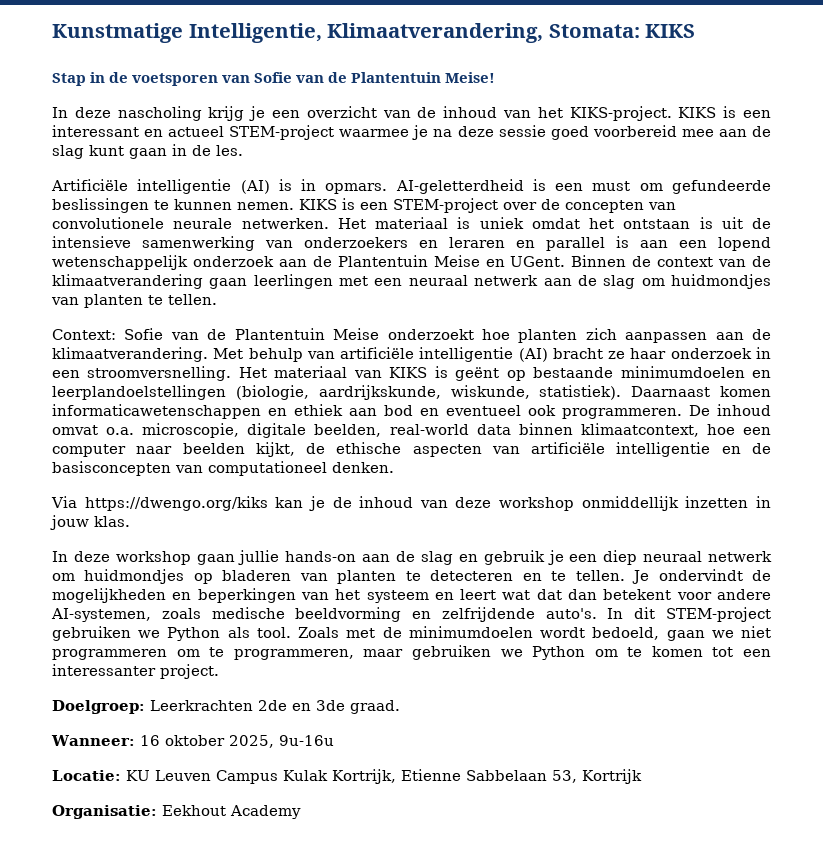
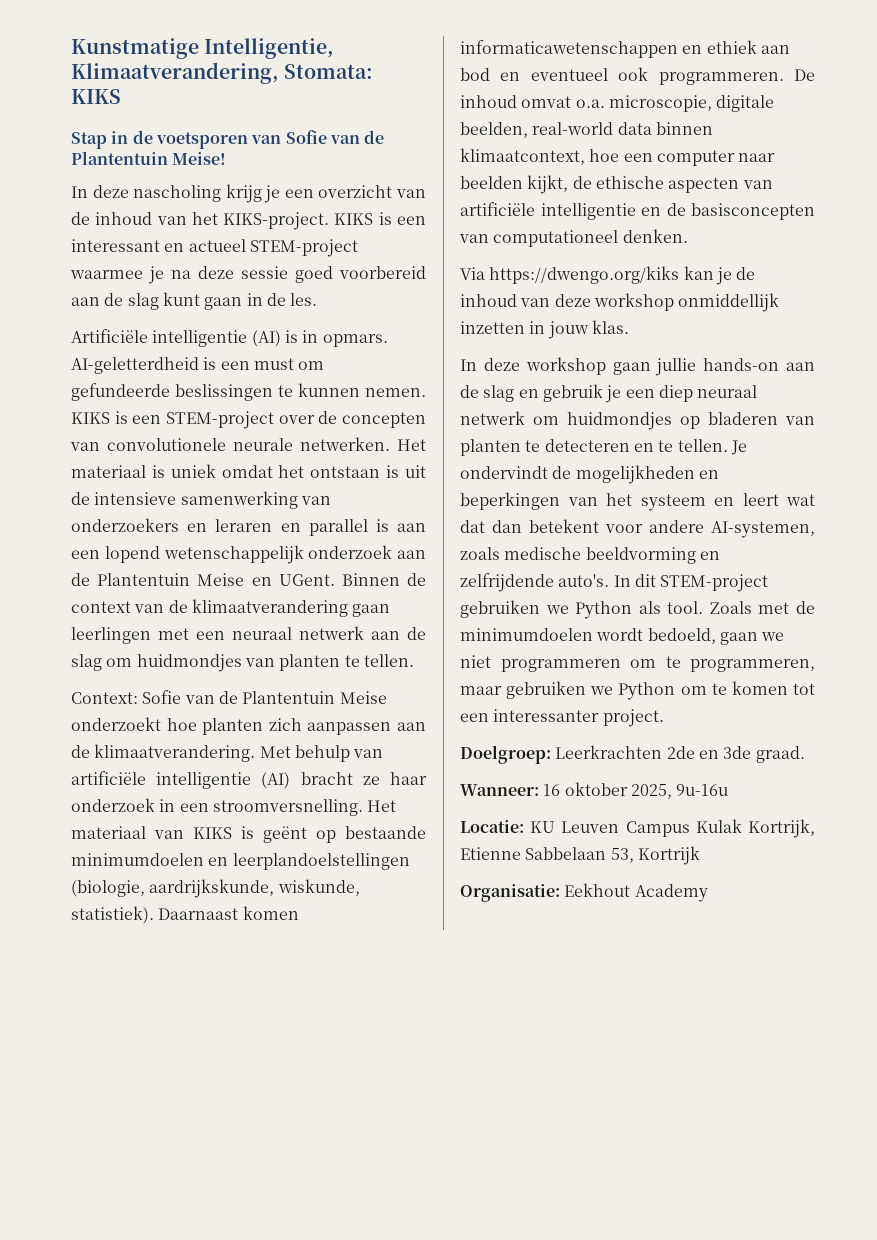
[681,129,714,137] mee -> (426, 272) none

